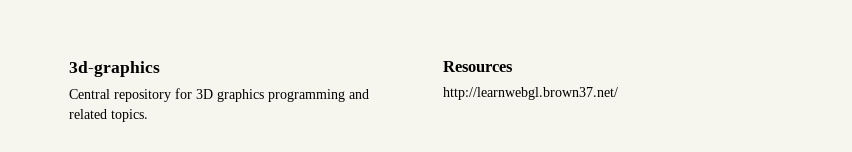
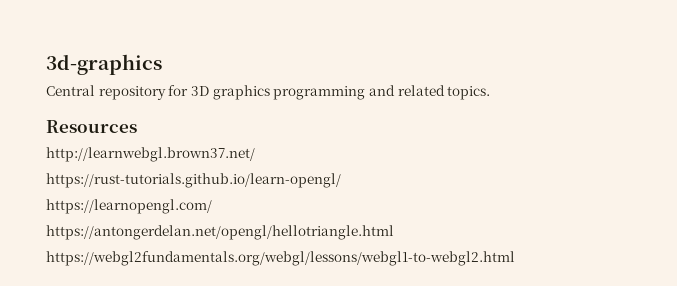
(618, 93) none -> [46,173,341,188] [46,199,212,214] [46,225,394,240] [46,251,515,266] // https://rust-tutorials.github.io/learn-opengl/ // https://learnopengl.com/ // https://antongerdelan.net/opengl/hellotriangle.html // https://webgl2fundamentals.org/webgl/lessons/webgl1-to-webgl2.html

